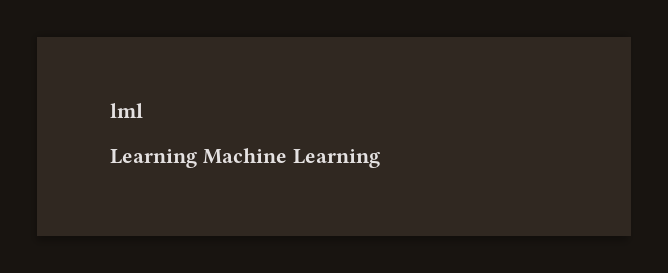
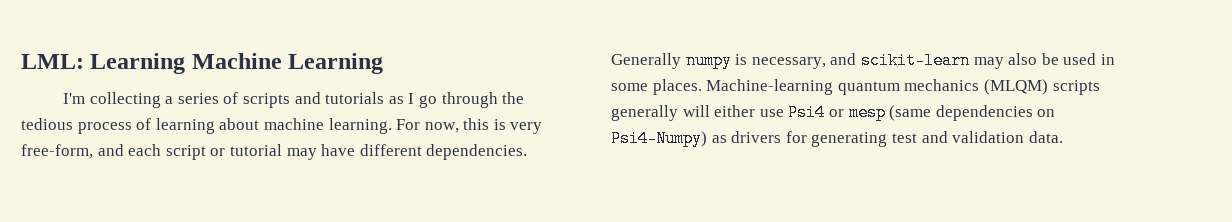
[110,103,143,118] lml // -> [21,54,84,69] LML:
(380, 158) none -> [63,92,525,108] [21,118,543,134] [21,144,528,160] [611,52,1115,69] [611,79,1100,95] [611,104,1056,121] [611,130,1063,147] // I'm collecting a series of scripts and tutorials as I go through the tedious process of learning about machine learning. For now, this is very free-form, and each script or tutorial may have different dependencies. Generally numpy is necessary, and scikit-learn may also be used in some places. Machine-learning quantum mechanics (MLQM) scripts generally will either use Psi4 or mesp (same dependencies on Psi4-Numpy) as drivers for generating test and validation data.

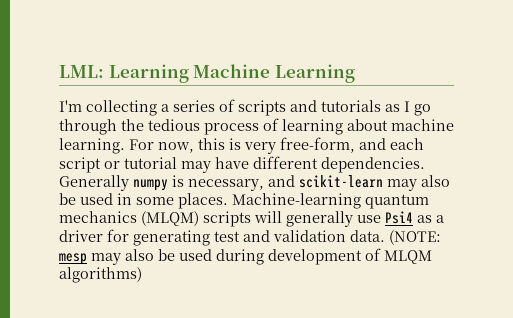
[611,104,1056,121] [611,130,782,147] generally will either use Psi4 or mesp (same dependencies on Psi4-Numpy) as drivers -> [254,211,444,227] [59,230,103,242] will generally use Psi4 as a driver
(1063, 137) none -> [389,230,441,245] [59,248,432,265] [59,267,142,283] (NOTE: mesp may also be used during development of MLQM algorithms)

